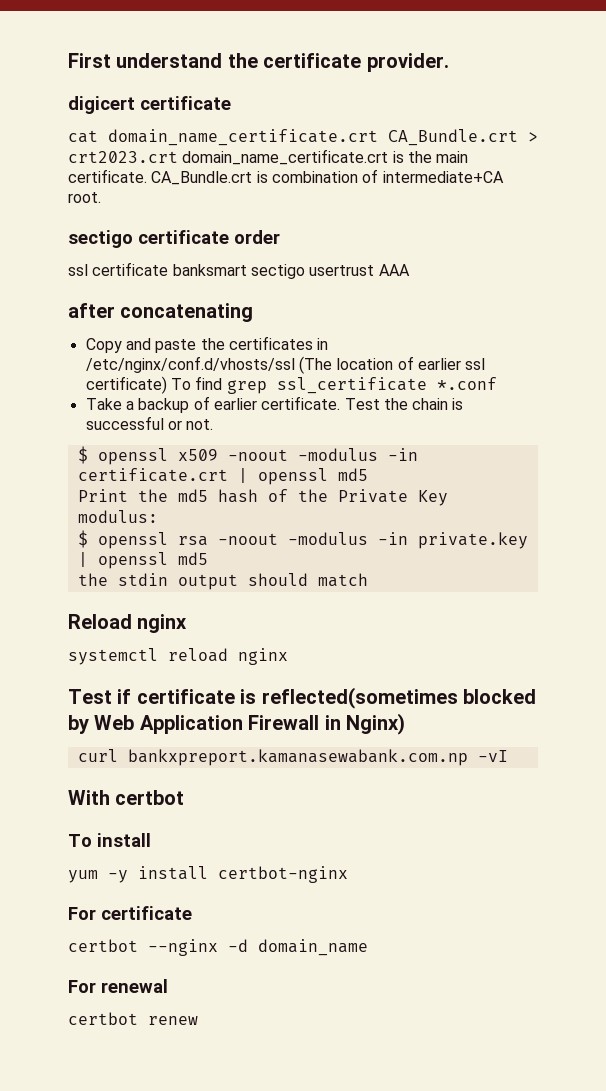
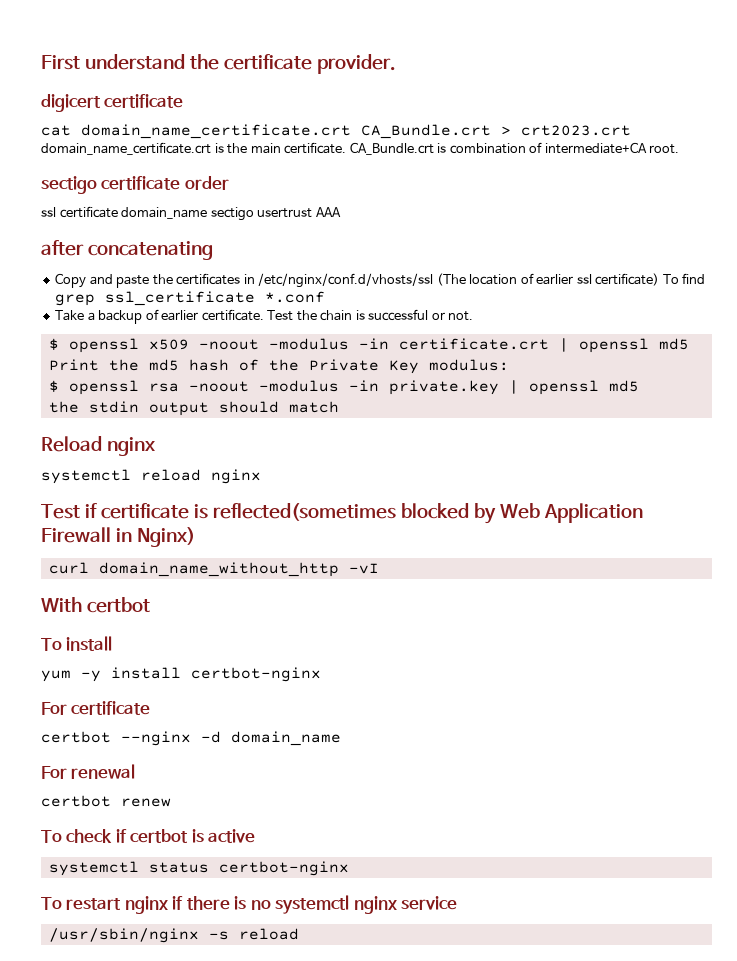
[172,264,247,276] banksmart -> [121,207,208,219] domain_name
[127,749,468,766] bankxpreport.kamanasewabank.com.np -> [98,562,339,577] domain_name_without_http
(198, 1020) none -> [41,829,256,843] [48,861,349,876] [41,895,458,914] [48,928,299,943] // To check if certbot is active // systemctl status certbot-nginx // To restart nginx if there is no systemctl nginx service // /usr/sbin/nginx -s reload

